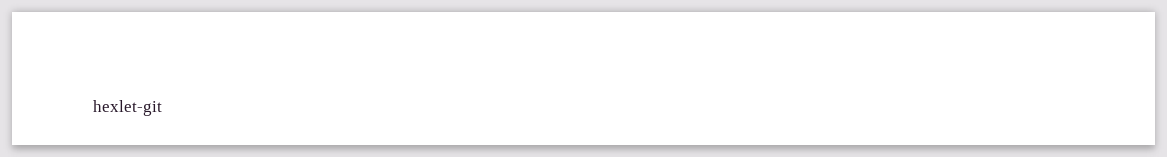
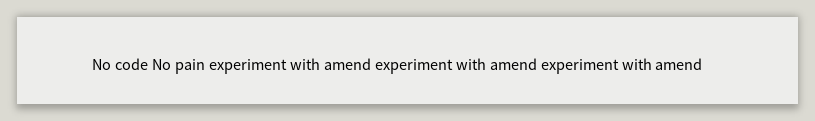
[93,100,162,116] hexlet-git -> [92,58,703,74] No code No pain experiment with amend experiment with amend experiment with amend

